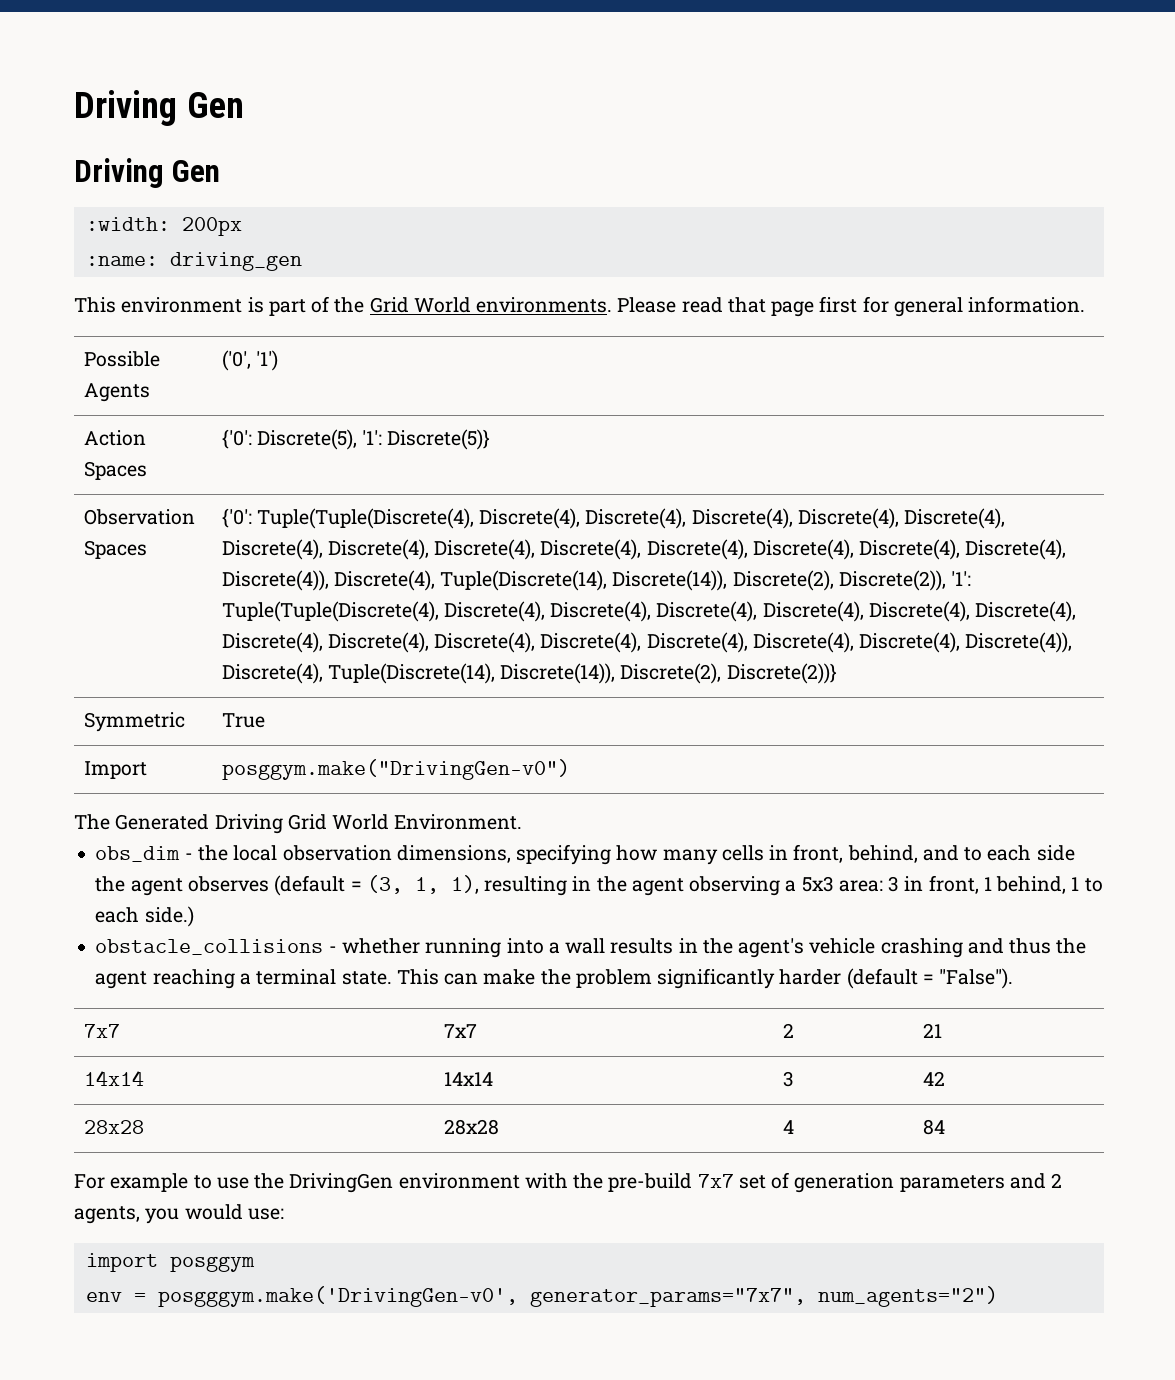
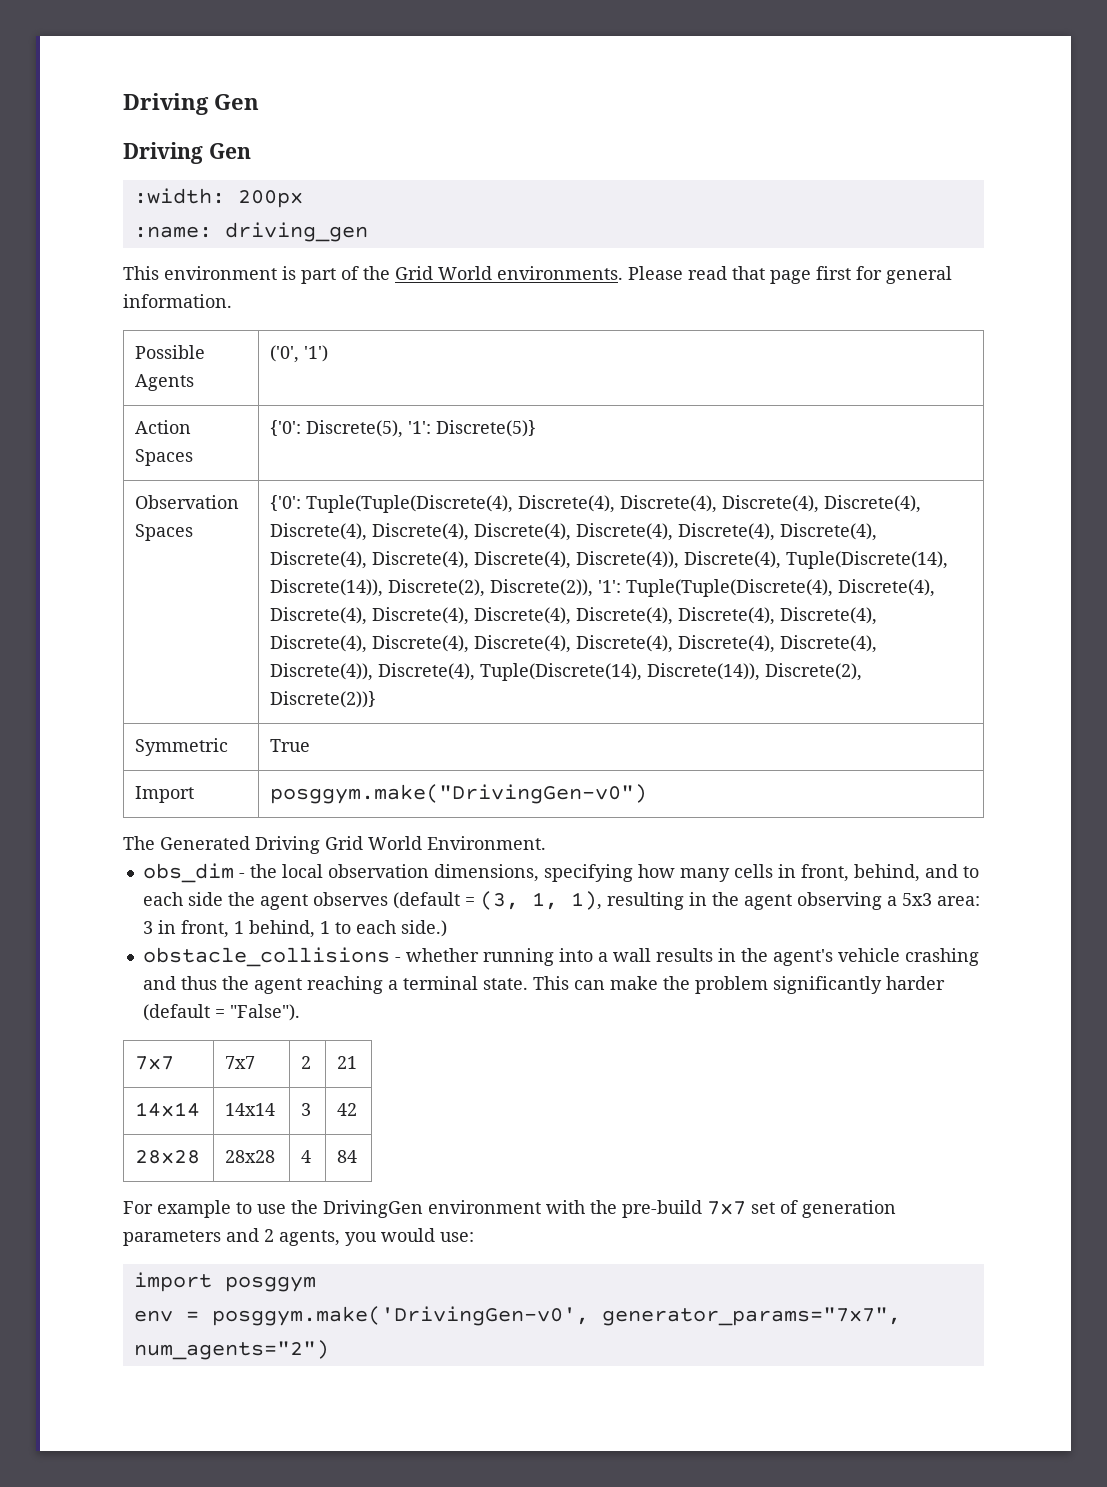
[157,1286,518,1307] posgggym.make('DrivingGen-v0', -> [211,1306,589,1326] posggym.make('DrivingGen-v0',

